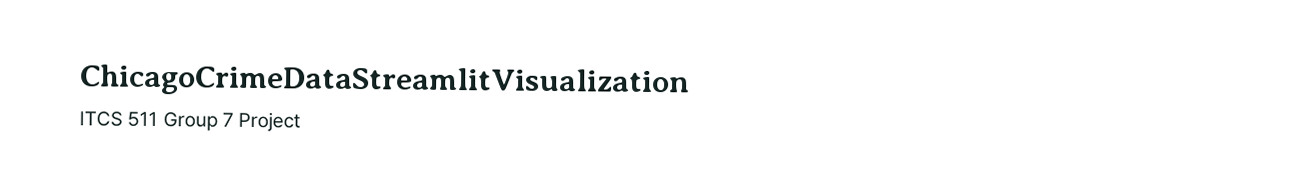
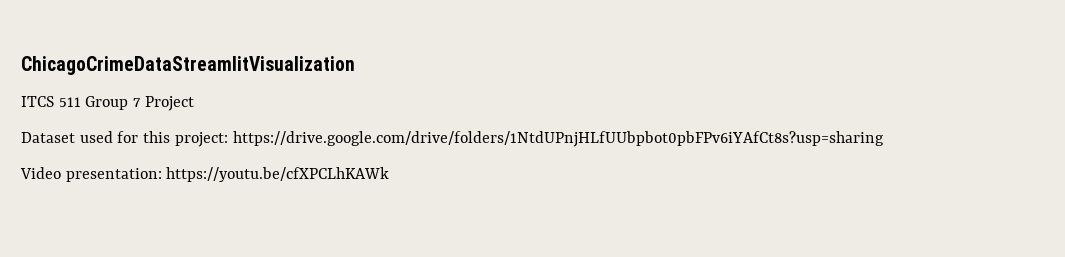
(302, 121) none -> [21,131,884,147] [20,167,390,182] // Dataset used for this project: https://drive.google.com/drive/folders/1NtdUPnjHLfUUbpbot0pbFPv6iYAfCt8s?usp=sharing // Video presentation: https://youtu.be/cfXPCLhKAWk

